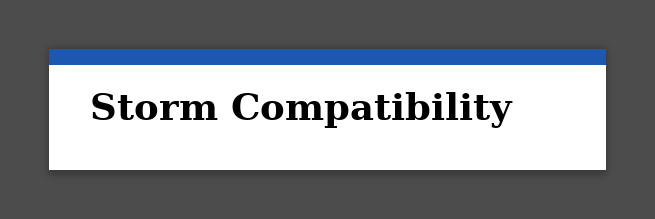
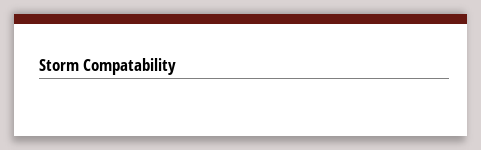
[231,92,513,128] Compatibility -> [83,58,177,75] Compatability

